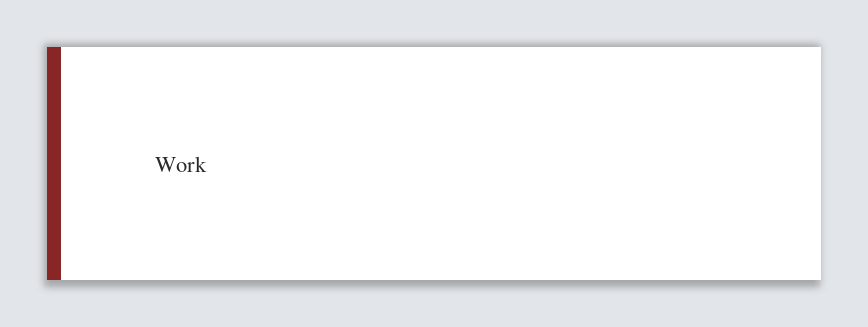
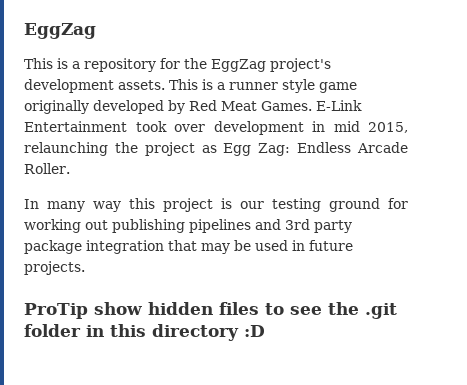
[155,156,207,172] Work -> [24,23,96,39] [24,58,331,72] [24,79,357,93] [24,100,362,114] [24,121,408,135] [24,142,408,156] [24,163,70,174] [24,198,408,212] [24,219,352,233] [24,240,353,254] [24,261,85,275] [24,302,397,319] [24,324,265,341] EggZag // This is a repository for the EggZag project's development assets. This is a runner style game originally developed by Red Meat Games. E-Link Entertainment took over development in mid 2015, relaunching the project as Egg Zag: Endless Arcade Roller. // In many way this project is our testing ground for working out publishing pipelines and 3rd party package integration that may be used in future projects. // ProTip show hidden files to see the .git folder in this directory :D

